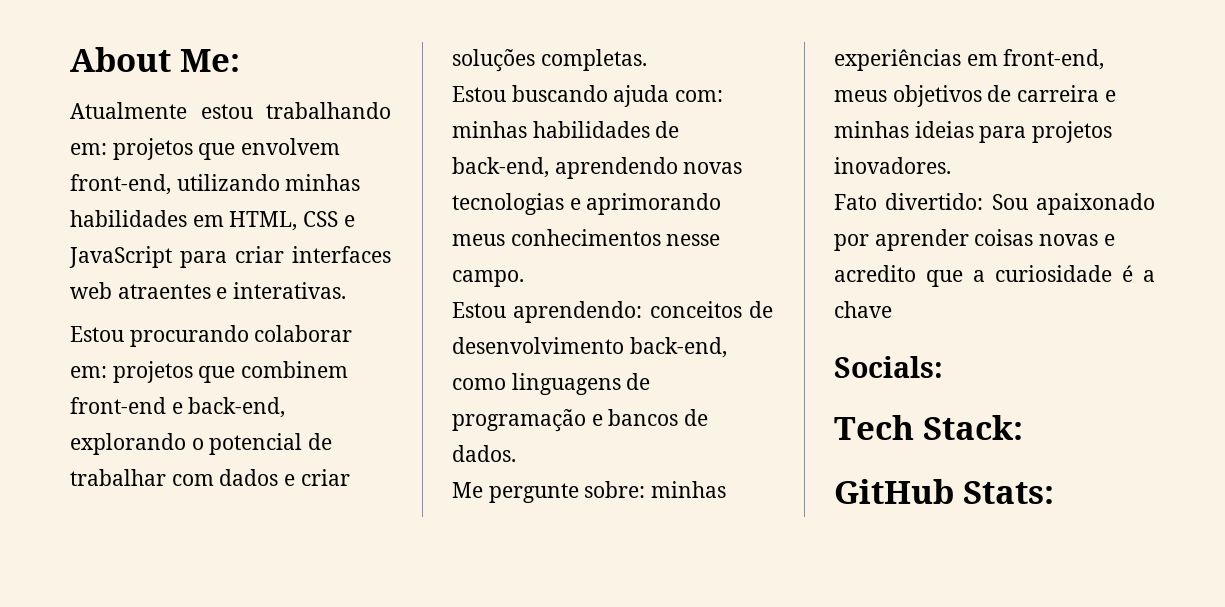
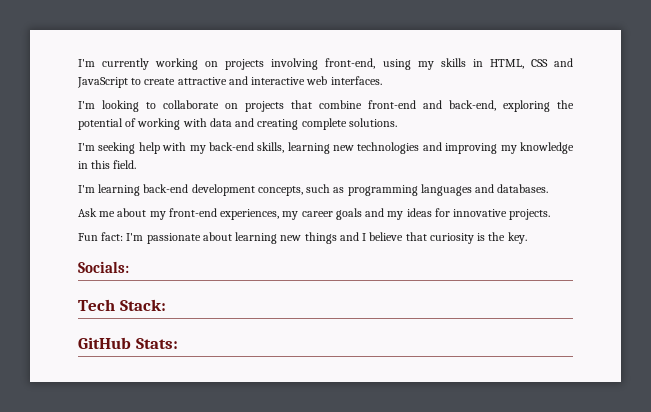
[70,47,240,72] [70,102,391,119] [70,138,341,160] [70,174,361,195] [70,210,355,231] [69,246,391,268] [70,282,347,299] [70,325,353,347] [70,361,349,383] [70,397,286,418] [70,433,333,455] [70,469,350,486] [452,49,647,72] [452,85,724,107] [452,121,680,138] [452,157,743,179] [452,193,722,215] [452,229,721,246] [452,270,524,287] [452,301,773,323] [452,337,727,358] [452,373,651,395] [452,409,709,432] [452,445,516,462] [452,481,727,503] [834,49,1105,71] [834,85,1116,107] [834,121,1113,143] [834,157,951,174] [834,193,1155,215] [834,229,1115,251] [834,265,1155,287] [834,301,892,318] About Me: // Atualmente estou trabalhando em: projetos que envolvem front-end, utilizando minhas habilidades em HTML, CSS e JavaScript para criar interfaces web atraentes e interativas. // Estou procurando colaborar em: projetos que combinem front-end e back-end, explorando o potencial de trabalhar com dados e criar soluções completas. // Estou buscando ajuda com: minhas habilidades de back-end, aprendendo novas tecnologias e aprimorando meus conhecimentos nesse campo. // Estou aprendendo: conceitos de desenvolvimento back-end, como linguagens de programação e bancos de dados. // Me pergunte sobre: minhas experiências em front-end, meus objetivos de carreira e minhas ideias para projetos inovadores. // Fato divertido: Sou apaixonado por aprender coisas novas e acredito que a curiosidade é a chave -> [78,58,574,70] [77,76,382,88] [78,100,574,112] [78,118,397,130] [78,142,574,154] [78,160,137,169] [78,184,549,196] [78,208,551,220] [78,232,527,244] I'm currently working on projects involving front-end, using my skills in HTML, CSS and JavaScript to create attractive and interactive web interfaces. // I'm looking to collaborate on projects that combine front-end and back-end, exploring the potential of working with data and creating complete solutions. // I'm seeking help with my back-end skills, learning new technologies and improving my knowledge in this field. // I'm learning back-end development concepts, such as programming languages and databases. // Ask me about my front-end experiences, my career goals and my ideas for innovative projects. // Fun fact: I'm passionate about learning new things and I believe that curiosity is the key.

